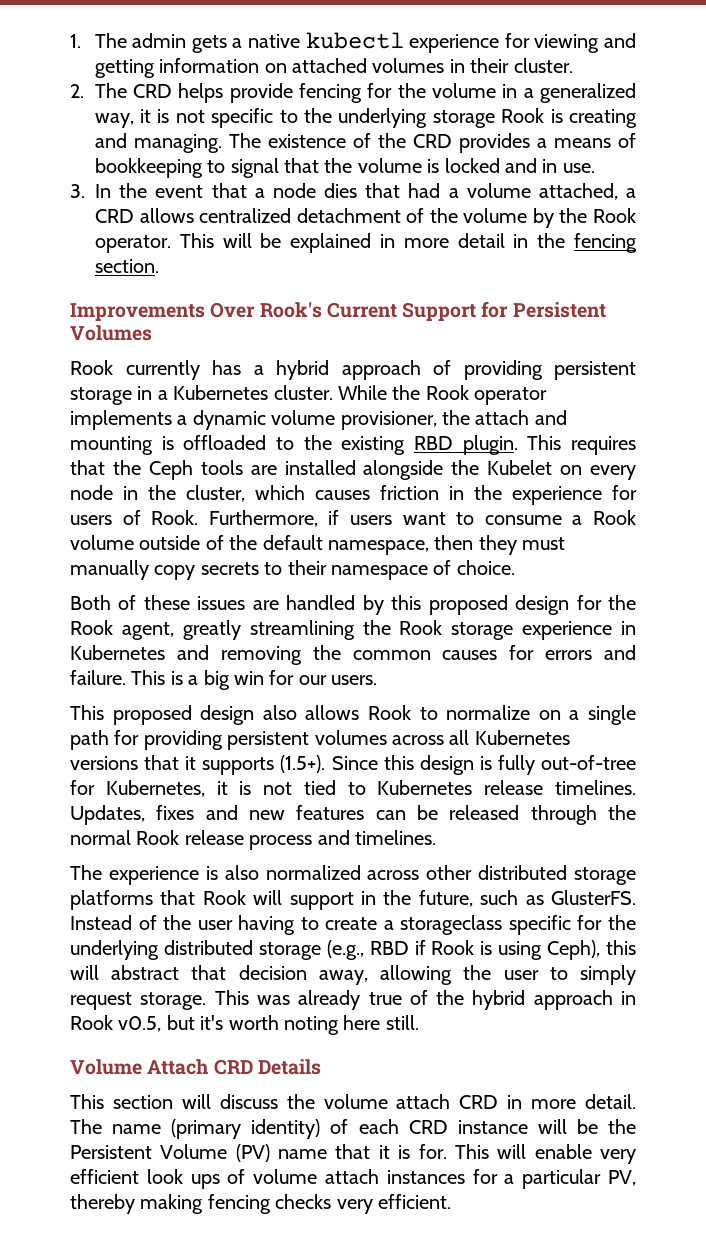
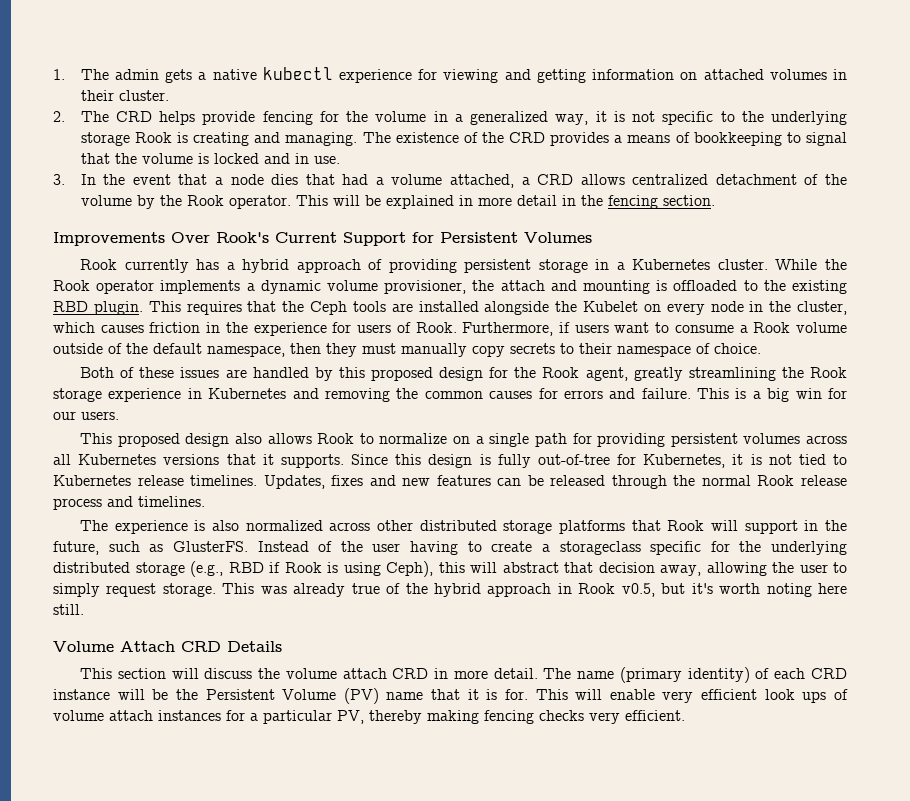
[202,755,326,775] supports (1.5+). -> [280,454,344,468] supports.

